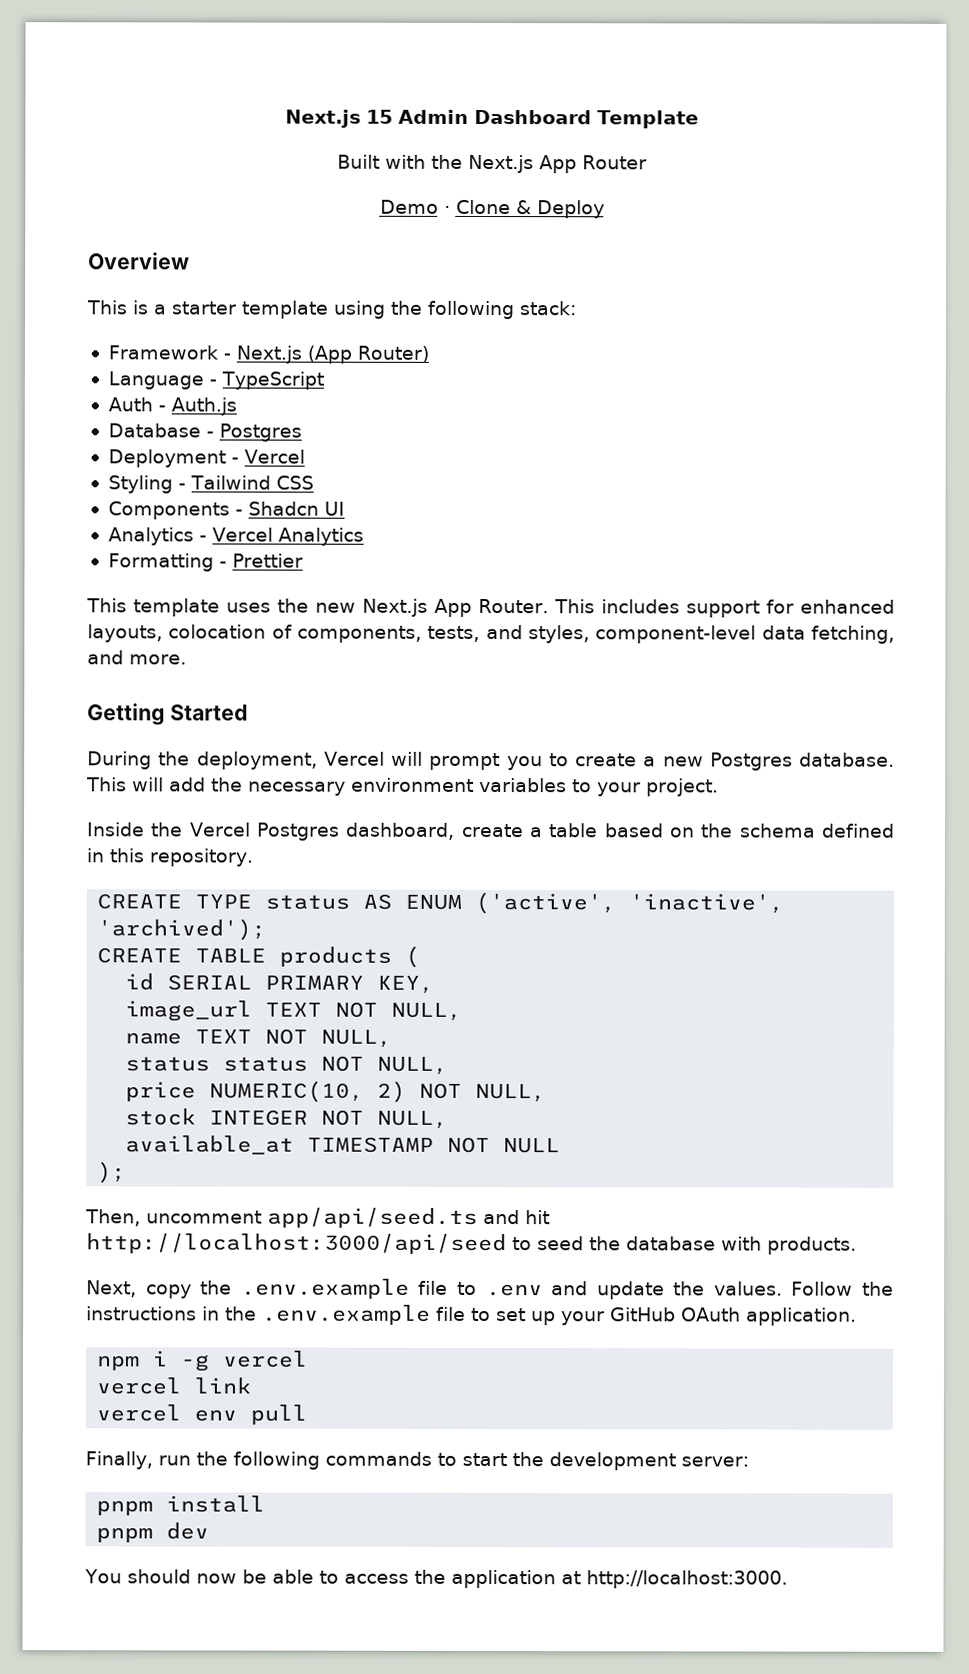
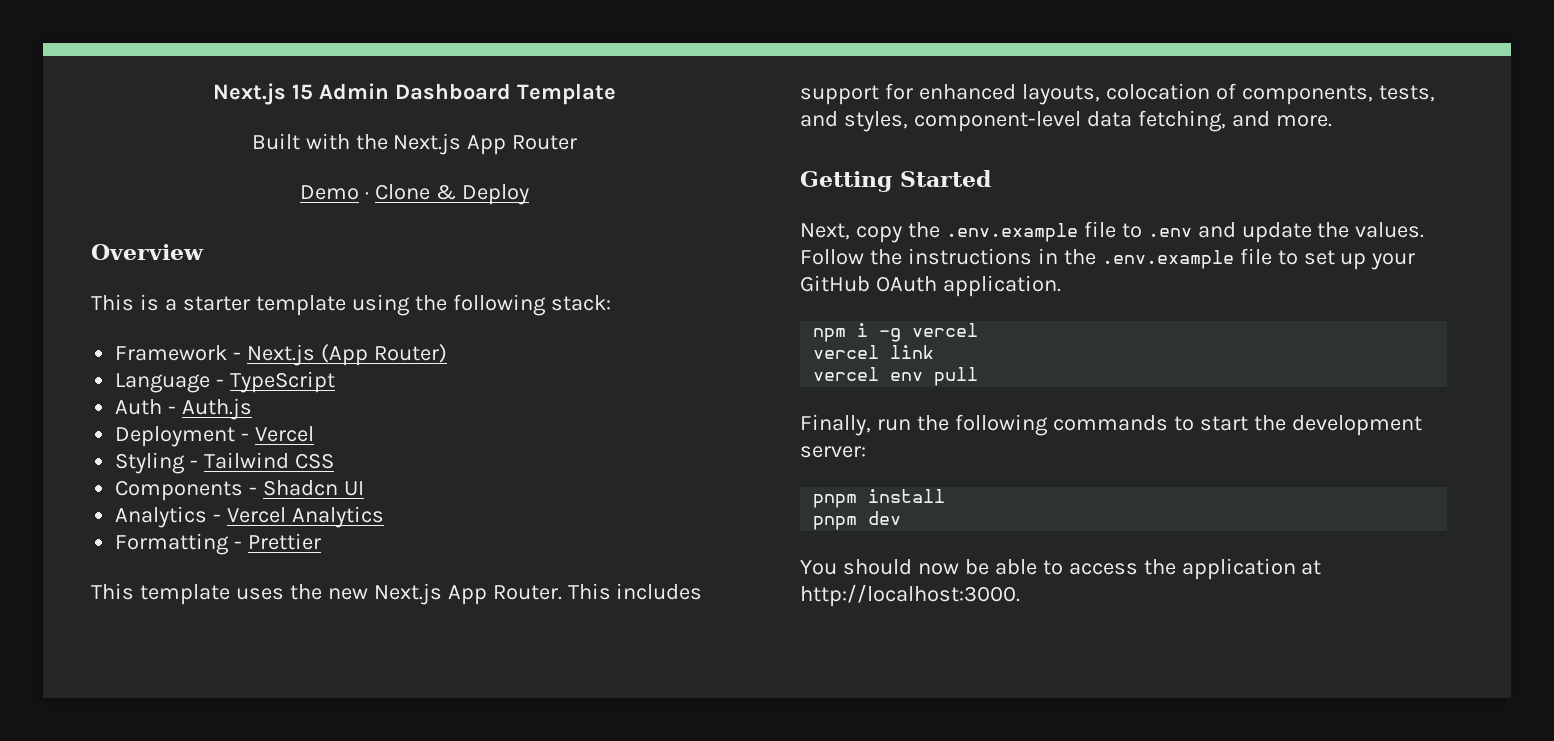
[107,423,302,442] // Database - Postgres -> (253, 409) none
[87,751,895,771] [86,777,719,797] [87,822,895,841] [86,848,253,867] [97,891,785,915] [97,918,267,941] [97,945,421,968] [125,973,435,994] [125,1000,463,1022] [125,1028,393,1048] [125,1055,449,1075] [125,1080,547,1103] [125,1108,449,1129] [125,1135,561,1155] [97,1161,127,1184] [85,1207,550,1228] [86,1233,857,1255] // During the deployment, Vercel will prompt you to create a new Postgres database. This will add the necessary environment variables to your project. // Inside the Vercel Postgres dashboard, create a table based on the schema defined in this repository. // CREATE TYPE status AS ENUM ('active', 'inactive', 'archived'); // CREATE TABLE products ( // id SERIAL PRIMARY KEY, // image_url TEXT NOT NULL, // name TEXT NOT NULL, // status status NOT NULL, // price NUMERIC(10, 2) NOT NULL, // stock INTEGER NOT NULL, // available_at TIMESTAMP NOT NULL // ); // Then, uncomment app/api/seed.ts and hit http://localhost:3000/api/seed to seed the database with products. -> (991, 178) none

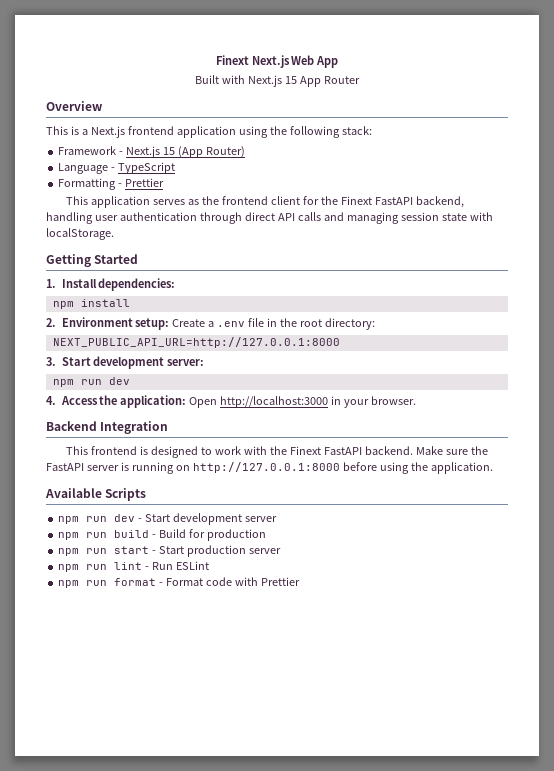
[213,83,616,105] Next.js 15 Admin Dashboard Template -> [215,55,339,68] Finext Next.js Web App
[355,133,462,155] the Next.js -> [248,75,297,87] Next.js 15
[300,184,529,205] // Demo · Clone & Deploy -> (360, 80) none
[182,295,346,316] starter template -> [90,126,236,138] Next.js frontend application
(316, 355) none -> [163,147,176,155] 15
[115,398,253,420] [115,426,315,447] [115,452,335,474] [115,480,365,501] [115,506,385,528] [115,533,322,555] [91,583,703,605] [800,83,1435,105] [800,110,1332,132] [800,170,991,192] [800,221,1425,243] [800,248,1416,270] [800,275,1061,297] [813,323,979,342] [813,345,935,359] [813,367,979,386] [800,414,1422,436] [800,446,866,458] [813,489,946,508] [813,511,902,530] [800,558,1322,580] [800,584,1020,607] Auth - Auth.js // Deployment - Vercel // Styling - Tailwind CSS // Components - Shadcn UI // Analytics - Vercel Analytics // Formatting - Prettier // This template uses the new Next.js App Router. This includes support for enhanced layouts, colocation of components, tests, and styles, component-level data fetching, and more. // Getting Started // Next, copy the .env.example file to .env and update the values. Follow the instructions in the .env.example file to set up your GitHub OAuth application. // npm i -g vercel // vercel link // vercel env pull // Finally, run the following commands to start the development server: // pnpm install // pnpm dev // You should now be able to access the application at http://localhost:3000. -> [58,178,165,190] [66,196,465,208] [46,212,493,224] [46,228,114,240] [46,254,139,267] [46,278,176,291] [52,299,130,309] [46,317,376,330] [52,337,340,348] [46,356,205,369] [52,377,130,387] [46,395,417,408] [46,421,169,434] [66,446,488,458] [46,462,493,474] [45,488,147,501] [58,513,277,525] [58,529,266,541] [58,545,281,557] [58,561,210,572] [58,577,300,588] Formatting - Prettier // This application serves as the frontend client for the Finext FastAPI backend, handling user authentication through direct API calls and managing session state with localStorage. // Getting Started // 1. Install dependencies: // npm install // 2. Environment setup: Create a .env file in the root directory: // NEXT_PUBLIC_API_URL=http://127.0.0.1:8000 // 3. Start development server: // npm run dev // 4. Access the application: Open http://localhost:3000 in your browser. // Backend Integration // This frontend is designed to work with the Finext FastAPI backend. Make sure the FastAPI server is running on http://127.0.0.1:8000 before using the application. // Available Scripts // npm run dev - Start development server // npm run build - Build for production // npm run start - Start production server // npm run lint - Run ESLint // npm run format - Format code with Prettier

